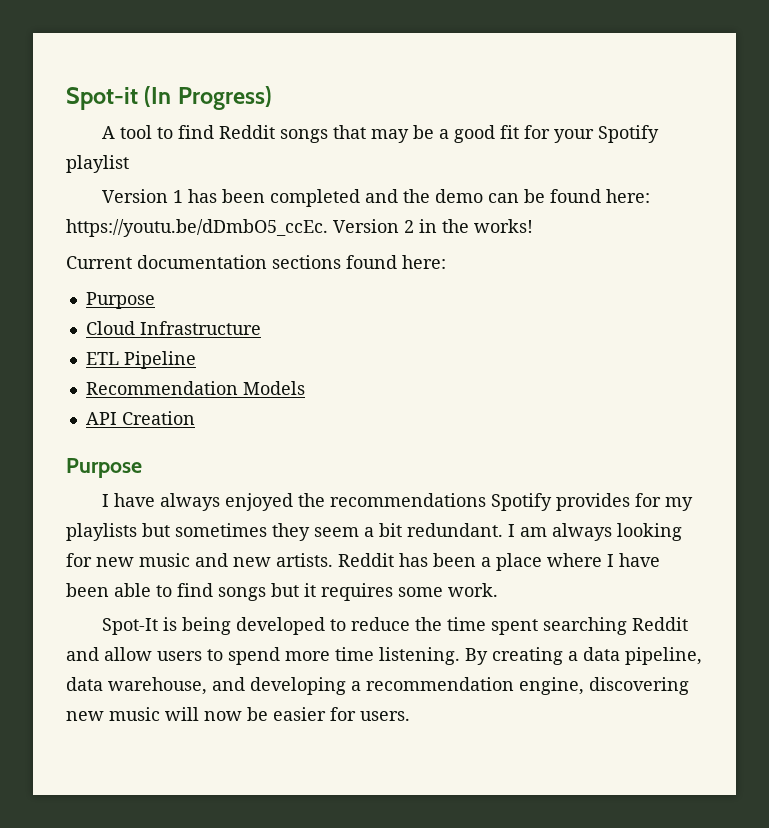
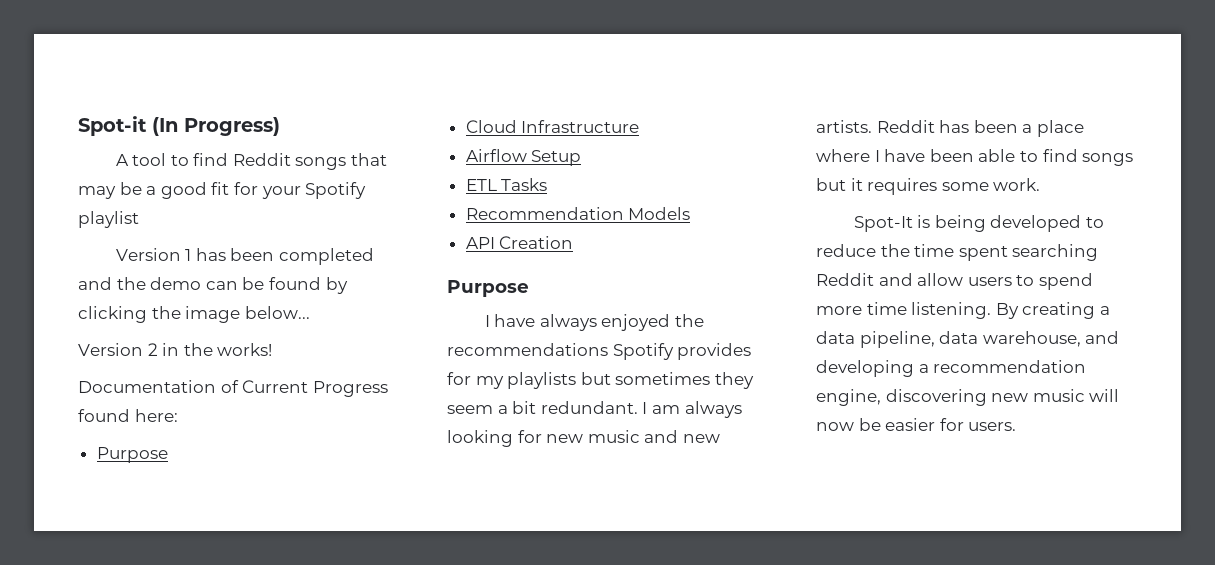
[606,189,651,203] [66,219,328,237] here: https://youtu.be/dDmbO5_ccEc. -> [325,277,348,294] [78,306,310,323] by clicking the image below... //
[66,255,341,269] Current documentation sections -> [78,380,388,397] Documentation of Current Progress
(261, 328) none -> [465,149,582,166] // Airflow Setup
[123,351,196,369] Pipeline -> [501,178,548,191] Tasks

